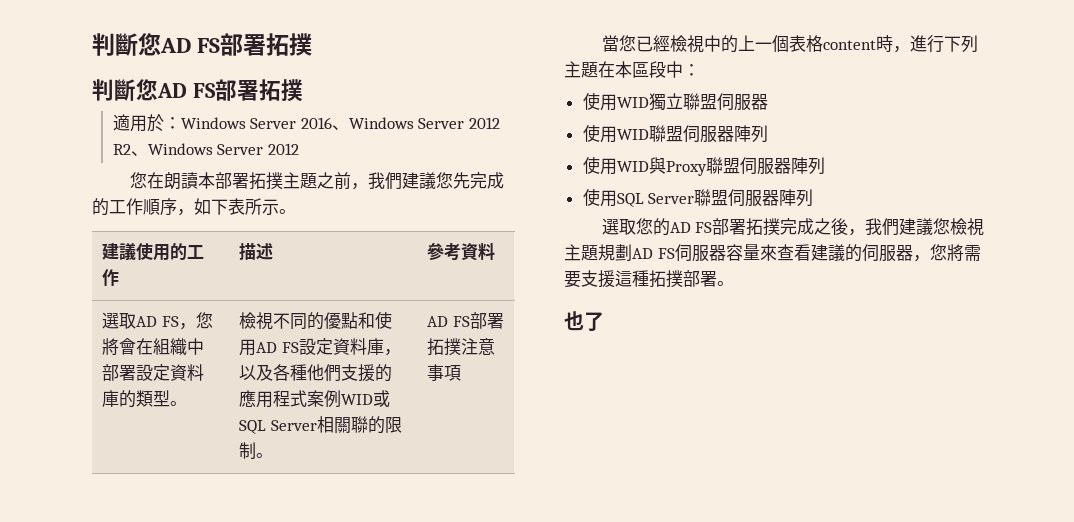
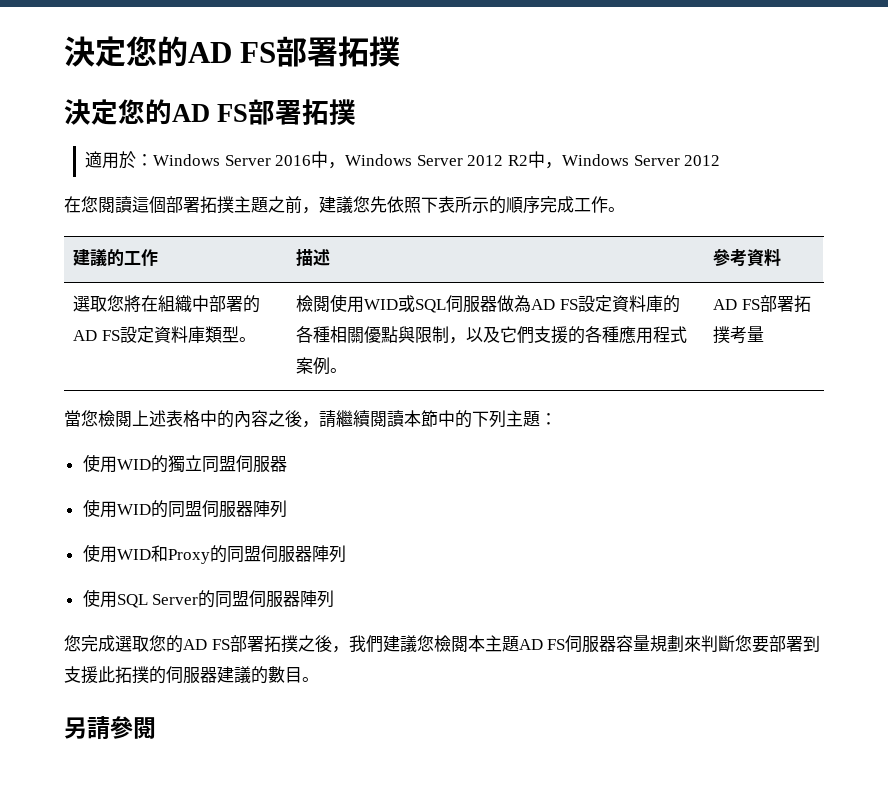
[92,33,313,56] [92,79,158,101] 判斷您AD FS部署拓撲 // 判斷您 -> [64,36,401,67] [64,99,172,125] 決定您的AD FS部署拓撲 // 決定您的
[331,125,349,130] 、 -> [311,151,346,169] 中，
[130,151,148,156] 、 -> [528,151,563,169] 中，
[129,172,215,190] 您在朗讀本 -> [64,196,166,213] 在您閱讀這個
[367,172,402,190] 我們 -> (319, 210) none
[469,172,504,189] [92,198,279,216] 完成的工作順序，如下表所示 -> [387,196,608,214] 依照下表所示的順序完成工作
[136,243,171,261] 使用 -> (108, 257) none
[136,312,213,330] [102,338,205,356] [102,364,205,381] [102,390,188,408] [239,311,393,330] [239,338,401,356] [239,364,325,381] AD FS，您將會在組織中部署設定資料庫的類型。 | 檢視不同的優點和使用AD FS設定資料庫，以及各種他 -> [107,295,261,313] [73,326,256,343] [296,294,680,313] [296,326,518,344] 您將在組織中部署的AD FS設定資料庫類型。 | 檢閱使用WID或SQL伺服器做為AD FS設定資料庫的各種相關優點與限制，以及它
(393, 373) none -> [585,326,620,343] 各種
[341,390,391,407] [239,416,402,434] [239,442,257,459] WID或SQL Server相關聯的限制 -> (331, 366) none
[461,338,496,355] [427,364,462,381] 注意事項 -> [730,326,765,344] 考量
[635,35,978,53] [564,61,683,78] 已經檢視中的上一個表格content時，進行下列主題在本區段中 -> [98,410,540,428] 檢閱上述表格中的內容之後，請繼續閱讀本節中的下列主題
[648,93,700,111] 獨立聯 -> [150,455,219,473] 的獨立同
[648,125,666,142] 聯 -> [150,500,185,518] 的同
[648,157,723,176] 與Proxy聯 -> [150,545,244,564] 和Proxy的同
[694,189,814,207] 聯盟伺服器陣列 // -> [198,590,335,608] [64,635,115,652] 的同盟伺服器陣列 // 您完成
[780,218,815,235] 完成 -> (298, 644) none
[967,218,985,236] [564,244,632,261] 視主題規劃 -> [450,635,519,652] 閱本主題
[759,244,981,262] [564,270,734,288] [564,311,604,331] 來查看建議的伺服器，您將需要支援這種拓撲部署。 // 也了 -> [650,635,821,653] [64,666,319,684] [64,716,156,740] 規劃來判斷您要部署到支援此拓撲的伺服器建議的數目。 // 另請參閱

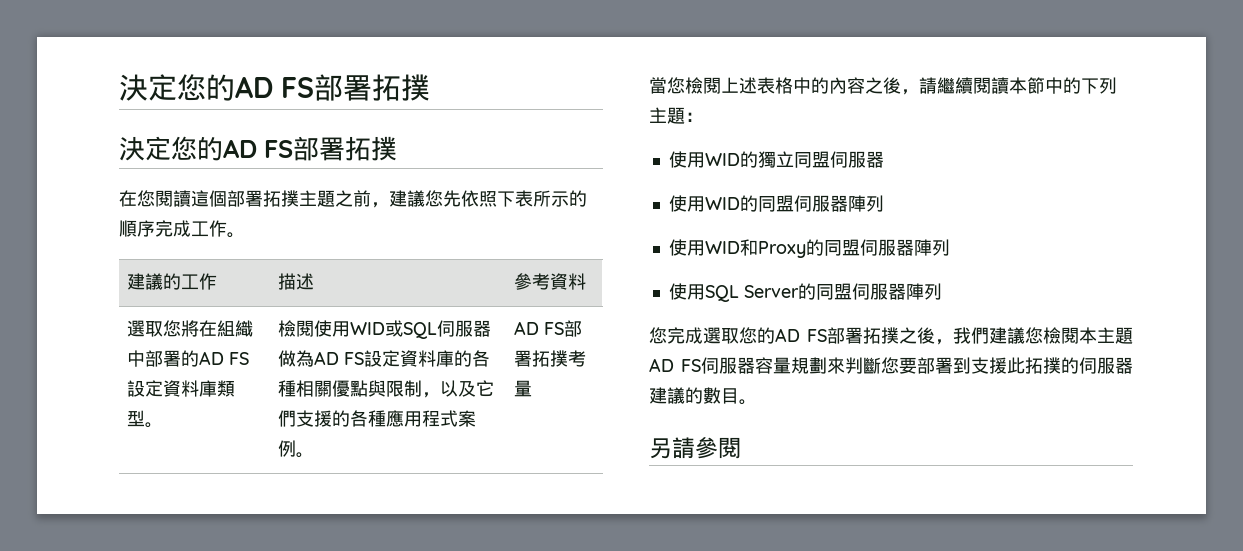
[85,151,721,169] // 適用於：Windows Server 2016中，Windows Server 2012 R2中，Windows Server 2012 -> (397, 148) none

